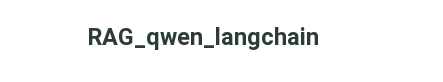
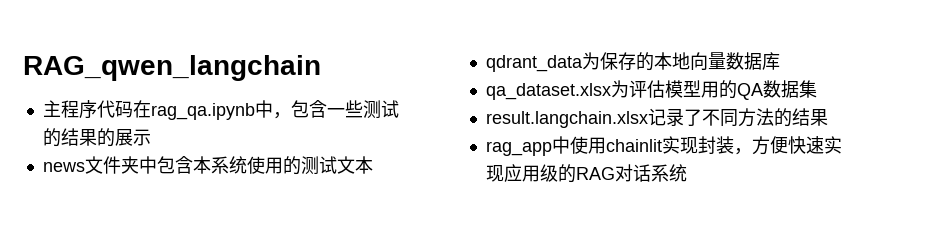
(319, 38) none -> [42,100,399,120] [42,128,151,147] [42,156,373,175] [485,52,780,72] [485,80,817,100] [485,108,828,128] [485,136,842,156] [485,164,687,183] // 主程序代码在rag_qa.ipynb中，包含一些测试的结果的展示 // news文件夹中包含本系统使用的测试文本 // qdrant_data为保存的本地向量数据库 // qa_dataset.xlsx为评估模型用的QA数据集 // result.langchain.xlsx记录了不同方法的结果 // rag_app中使用chainlit实现封装，方便快速实现应用级的RAG对话系统

